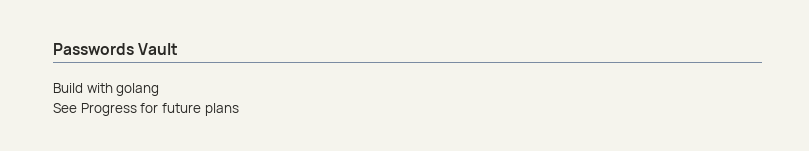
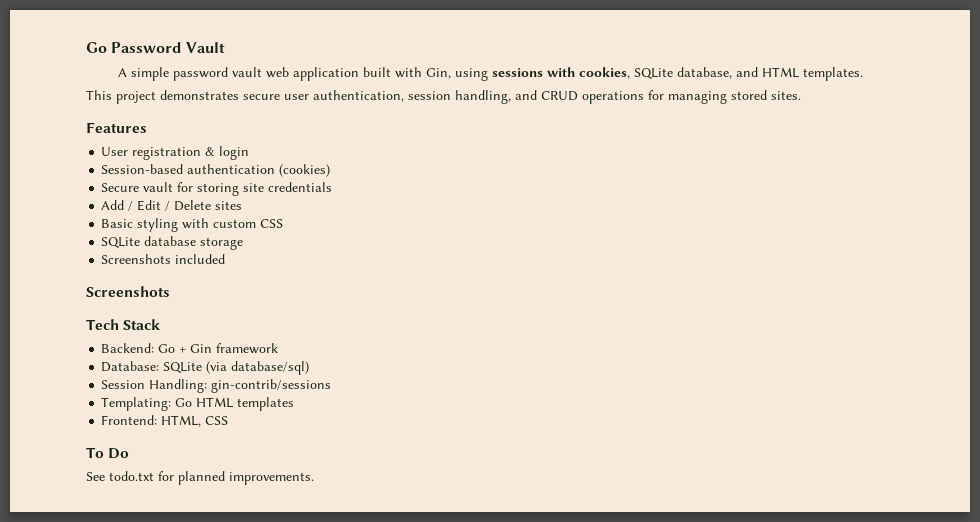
[53,43,134,55] Passwords -> [86,42,182,53] Go Password
[53,83,160,96] [53,103,239,116] Build with golang // See Progress for future plans -> [117,67,863,81] [86,90,801,104] [86,122,147,133] [101,146,250,160] [101,164,331,177] [101,182,333,196] [101,200,243,211] [101,218,284,232] [101,236,244,250] [101,254,226,264] [86,286,170,297] [86,319,161,330] [101,343,279,354] [101,361,310,375] [101,379,332,393] [101,397,295,411] [101,415,229,427] [86,447,130,459] [86,471,314,485] A simple password vault web application built with Gin, using sessions with cookies, SQLite database, and HTML templates. // This project demonstrates secure user authentication, session handling, and CRUD operations for managing stored sites. // Features // User registration & login // Session-based authentication (cookies) // Secure vault for storing site credentials // Add / Edit / Delete sites // Basic styling with custom CSS // SQLite database storage // Screenshots included // Screenshots // Tech Stack // Backend: Go + Gin framework // Database: SQLite (via database/sql) // Session Handling: gin-contrib/sessions // Templating: Go HTML templates // Frontend: HTML, CSS // To Do // See todo.txt for planned improvements.

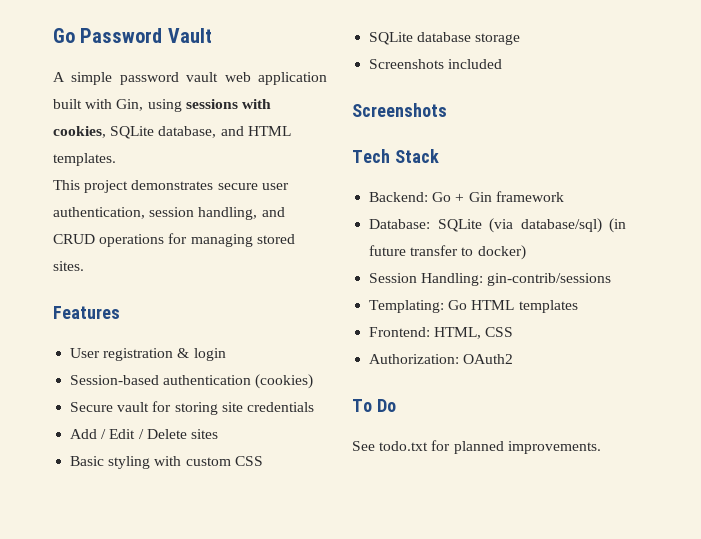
(310, 368) none -> [609,218,626,233] [369,245,526,260] (in future transfer to docker)
(229, 420) none -> [369,354,514,364] // Authorization: OAuth2

